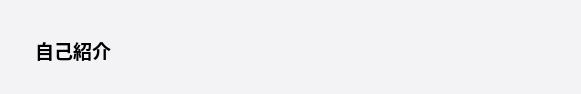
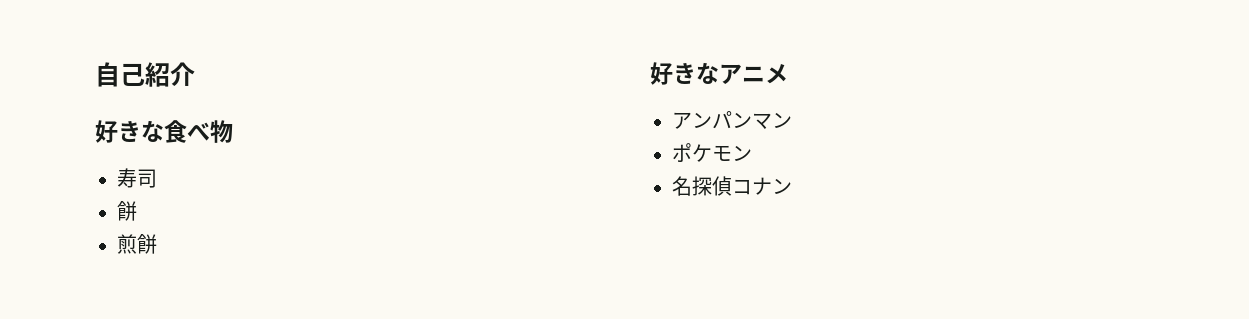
(111, 51) none -> [95,120,233,143] [117,168,157,188] [117,201,137,221] [117,234,157,254] [650,62,788,85] [672,111,792,129] [672,143,752,162] [672,176,792,196] // 好きな食べ物 // 寿司 // 餅 // 煎餅 // 好きなアニメ // アンパンマン // ポケモン // 名探偵コナン

